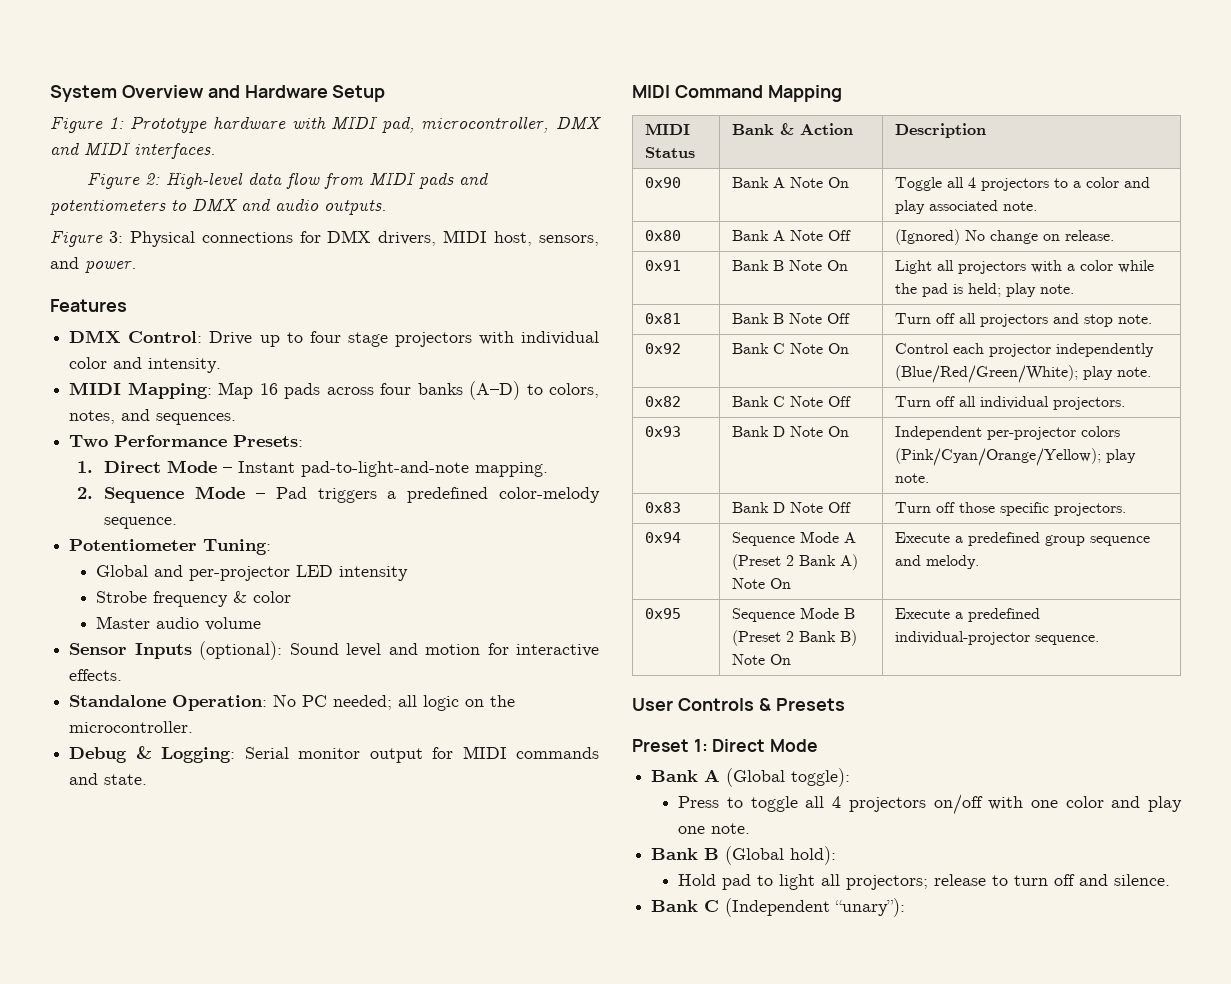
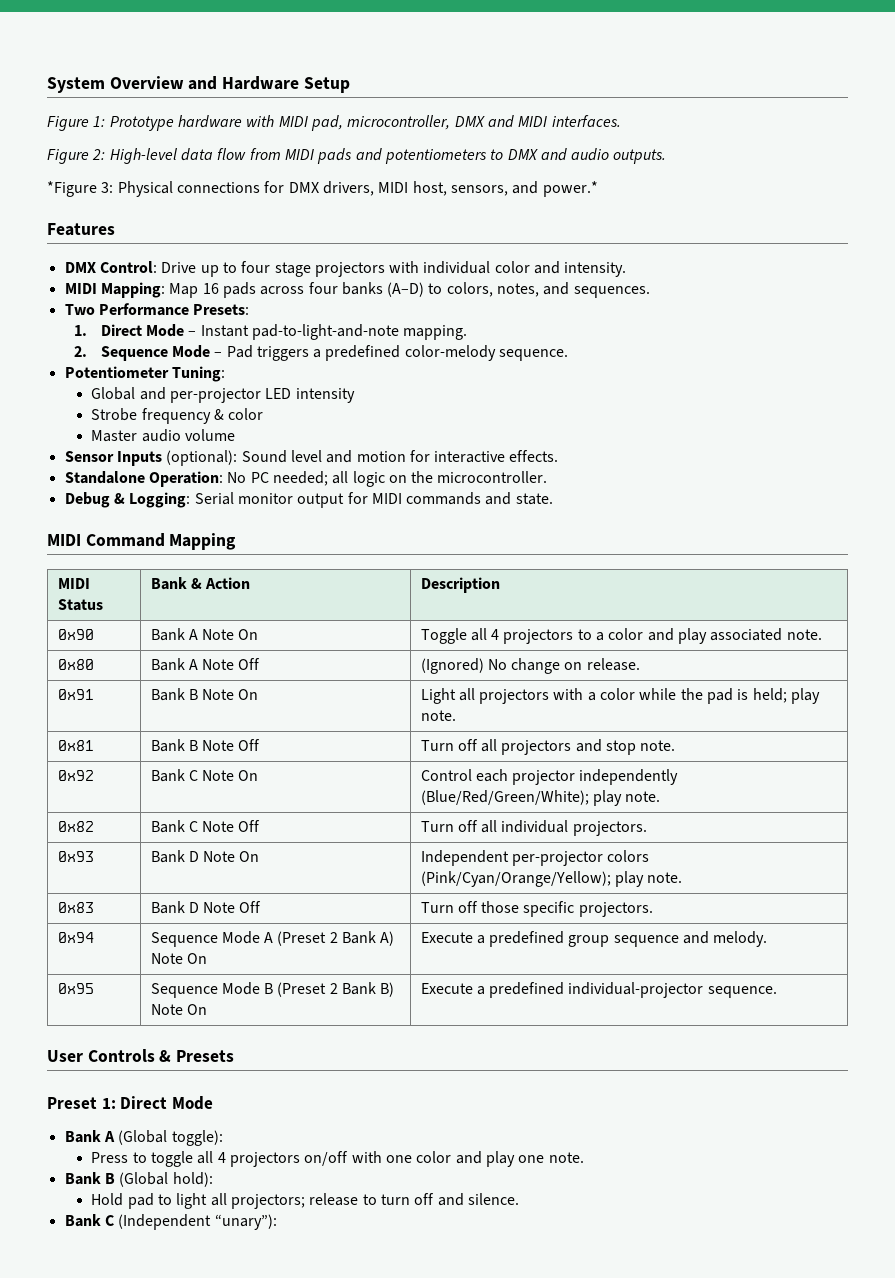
[50,230,103,247] Figure -> [47,181,97,197] *Figure
[85,261,137,273] power. -> [542,181,598,197] power.*

